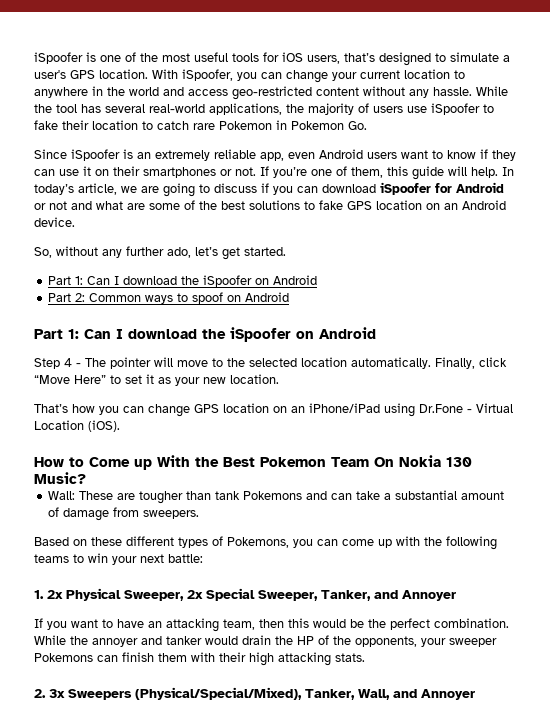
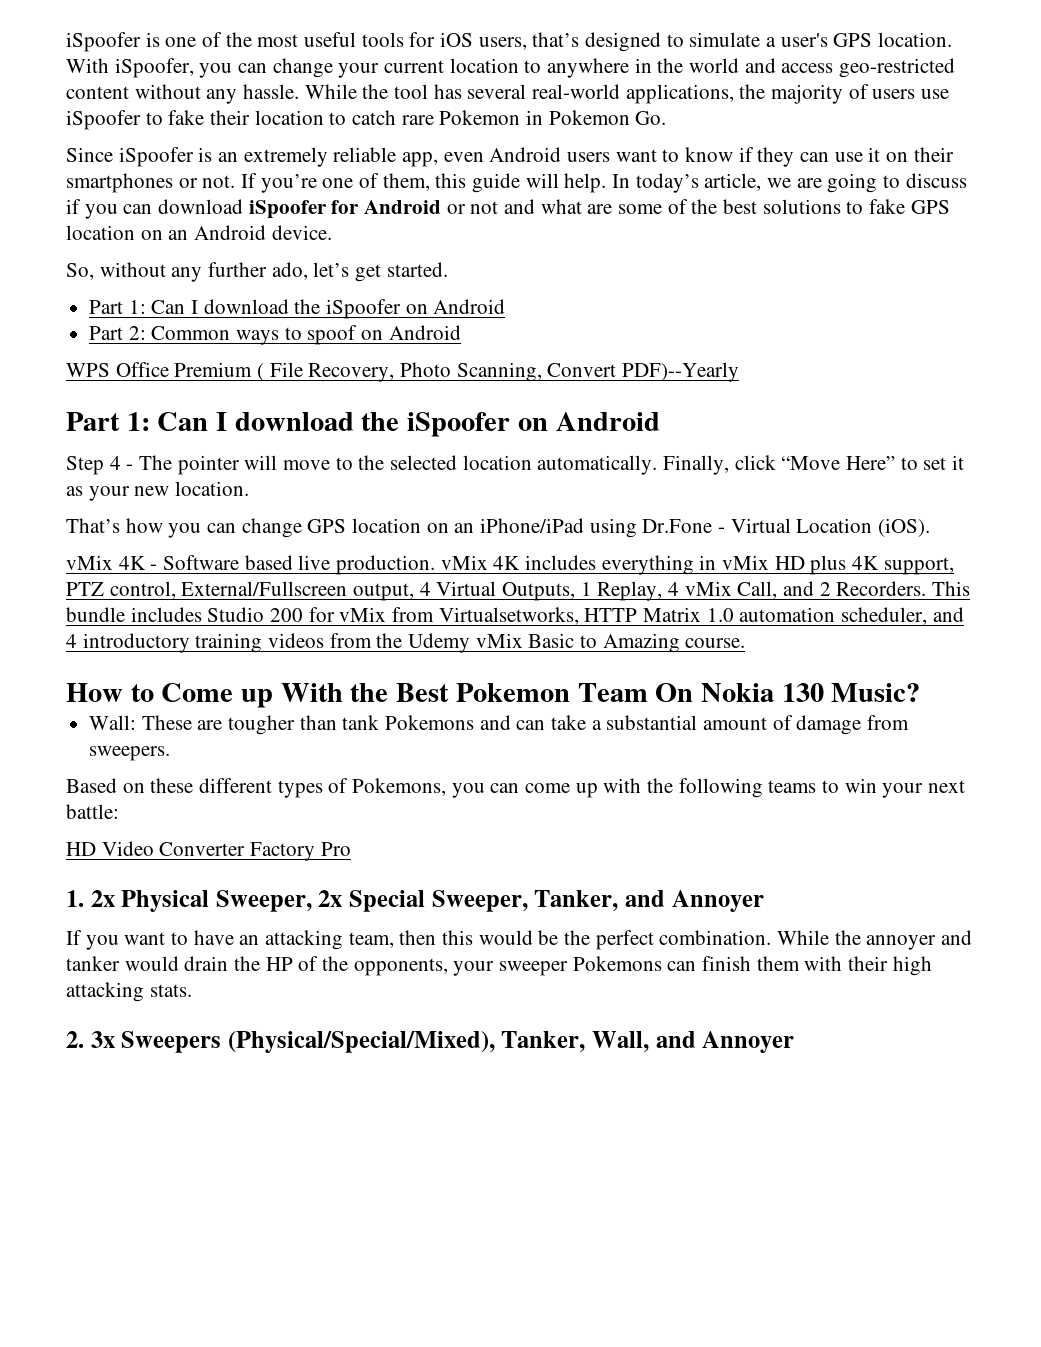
(290, 297) none -> [66,362,740,382] // WPS Office Premium ( File Recovery, Photo Scanning, Convert PDF)--Yearly
(120, 426) none -> [66,555,954,575] [66,581,971,601] [66,607,964,625] [66,633,746,653] // vMix 4K - Software based live production. vMix 4K includes everything in vMix HD plus 4K support, PTZ control, External/Fullscreen output, 4 Virtual Outputs, 1 Replay, 4 vMix Call, and 2 Recorders. This bundle includes Studio 200 for vMix from Virtualsetworks, HTTP Matrix 1.0 automation scheduler, and 4 introductory training videos from the Udemy vMix Basic to Amazing course.
(203, 558) none -> [66,841,351,861] // HD Video Converter Factory Pro

